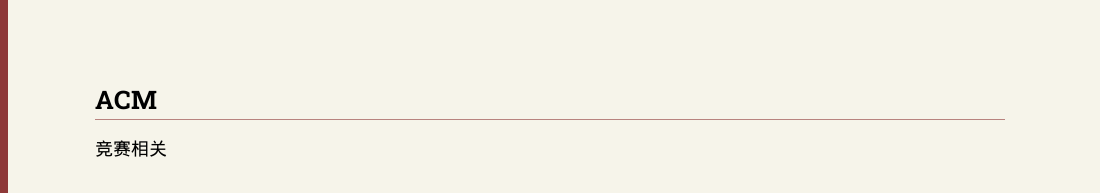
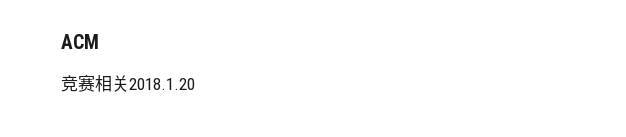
(167, 148) none -> [129,78,195,90] 2018.1.20

